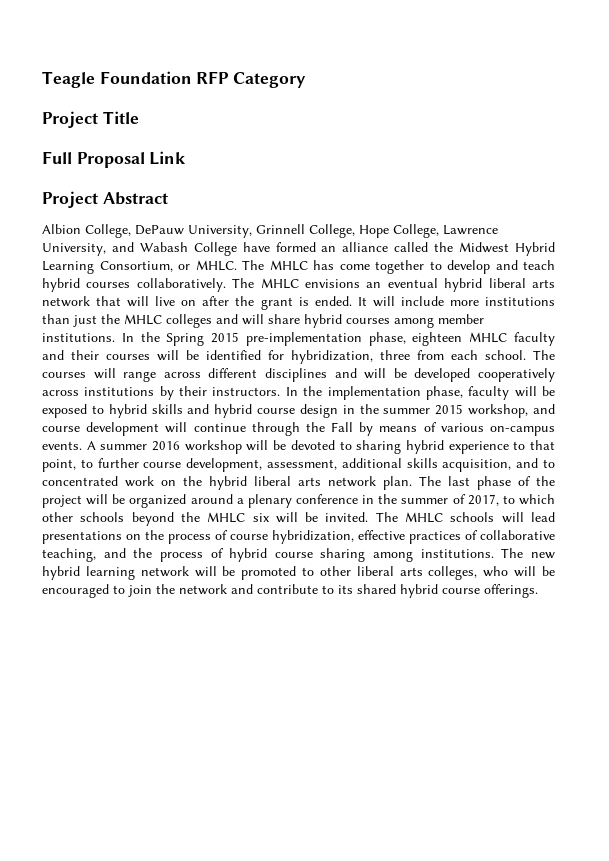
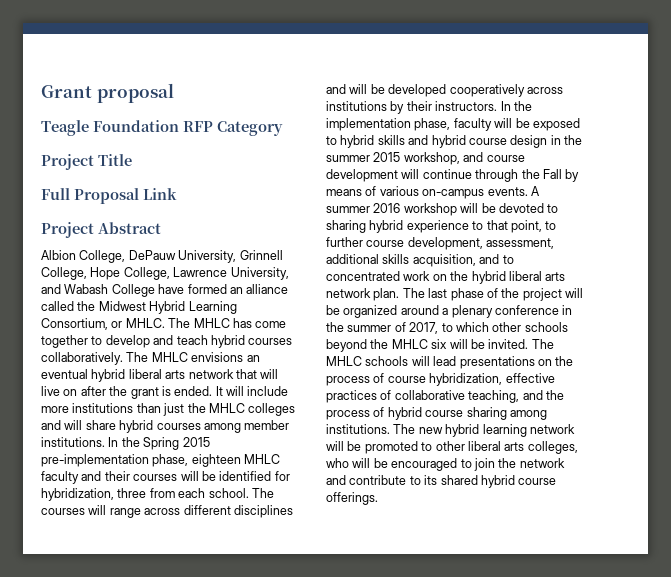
(42, 79) none -> [41,83,174,103] Grant proposal //

